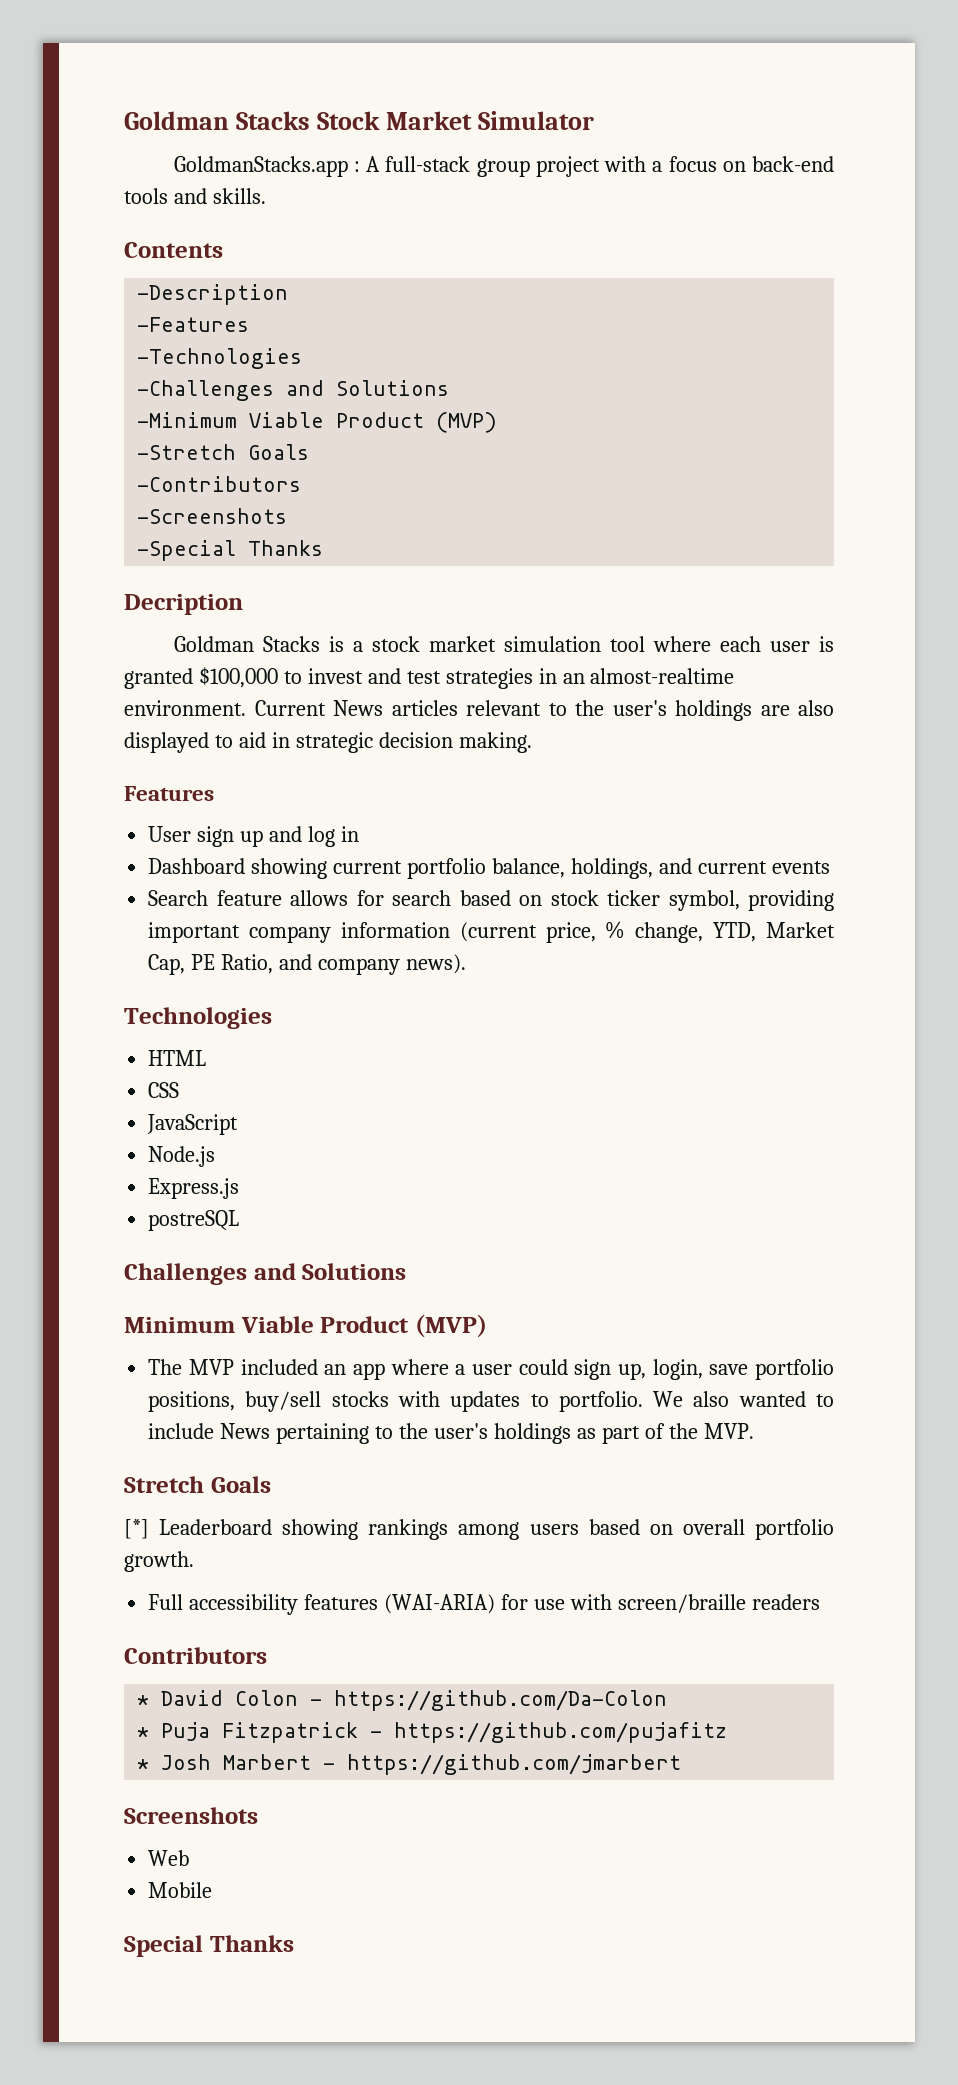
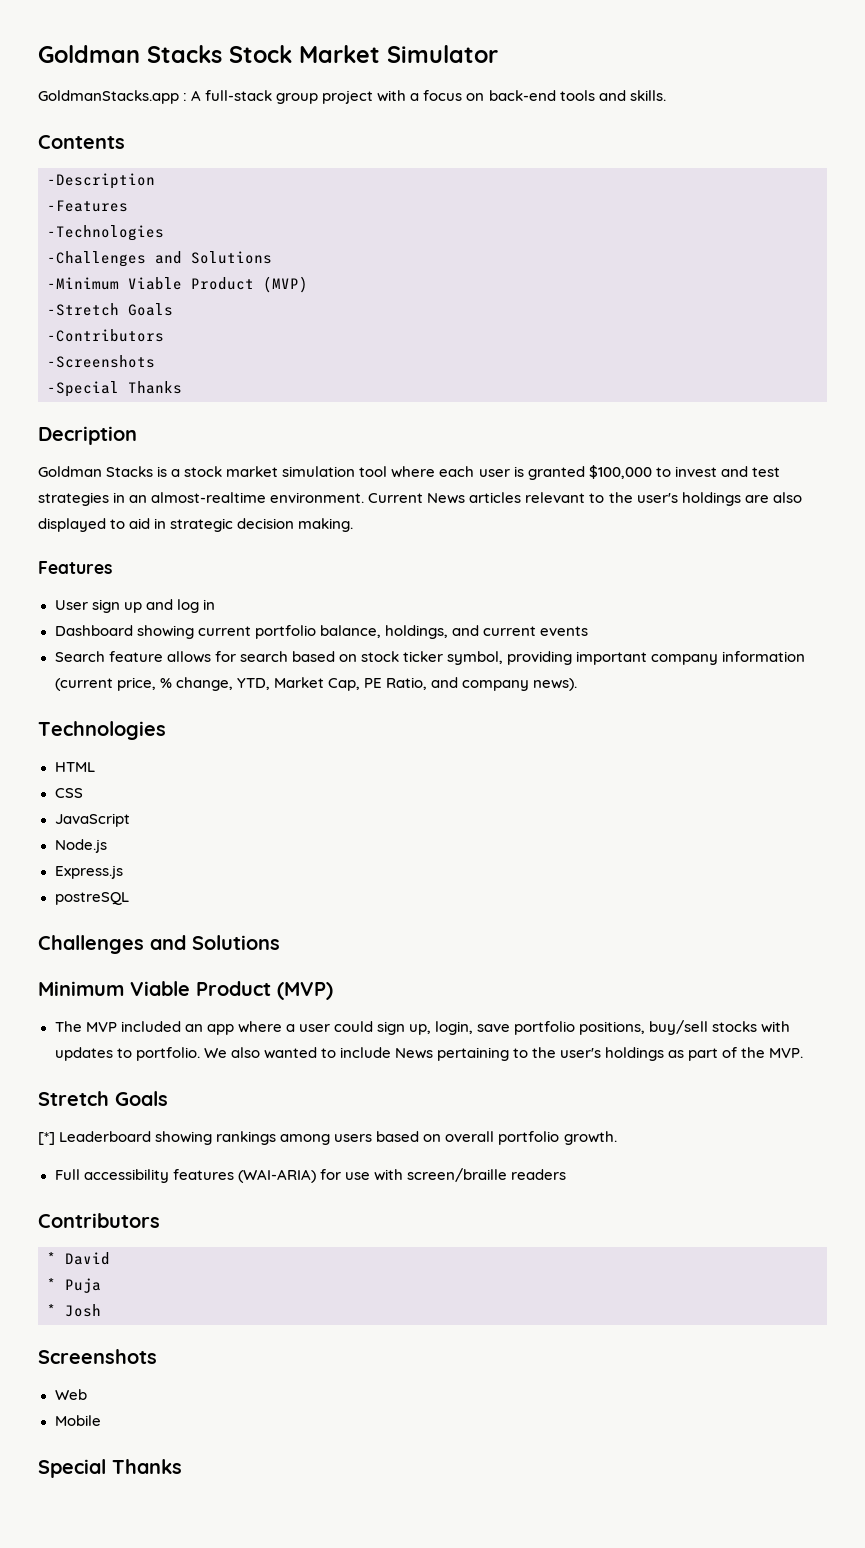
[235,1690,668,1711] Colon - https://github.com/Da-Colon -> (110, 1258) none
[222,1722,728,1743] Fitzpatrick - https://github.com/pujafitz -> (101, 1285) none
[223,1754,682,1775] Marbert - https://github.com/jmarbert -> (101, 1310) none

